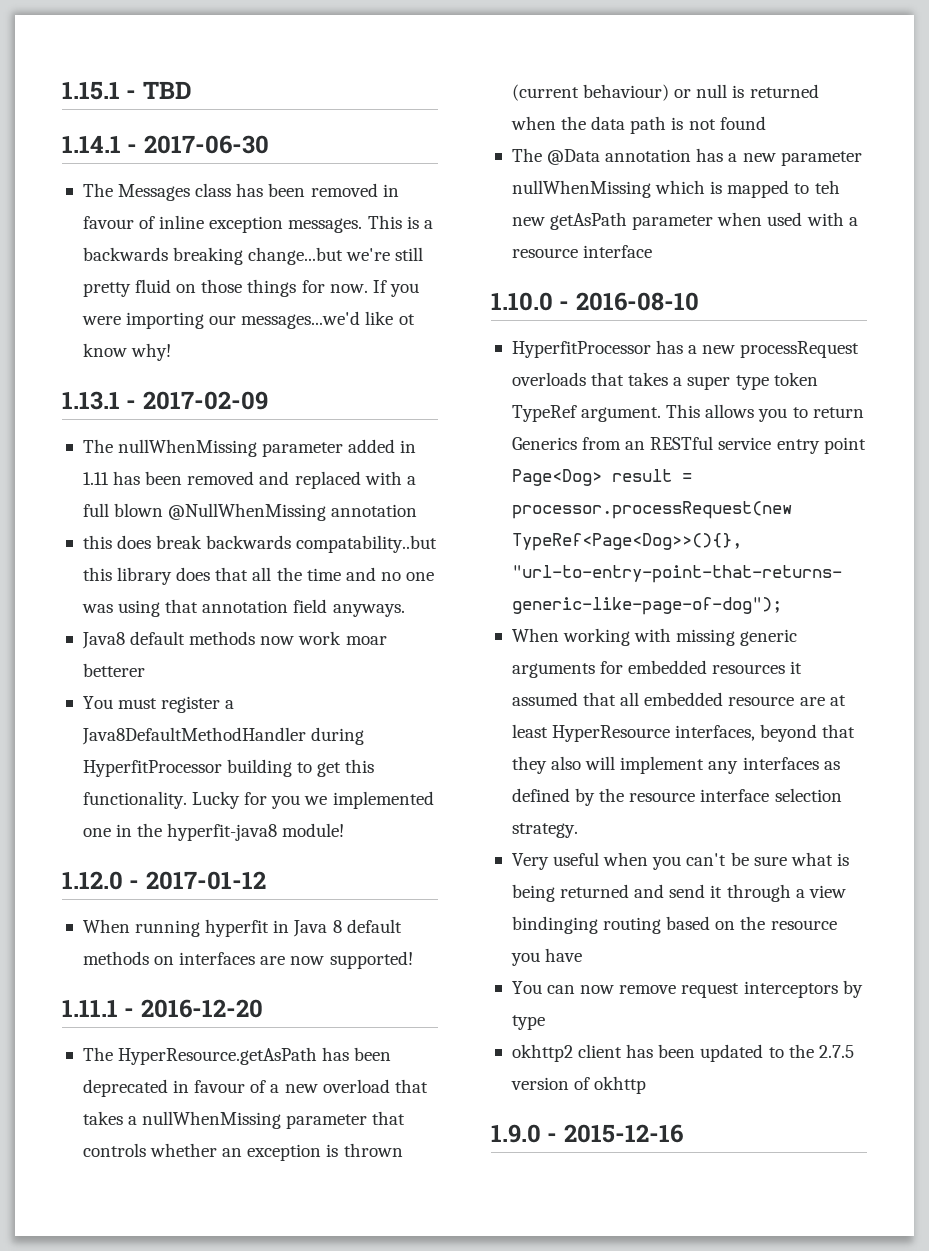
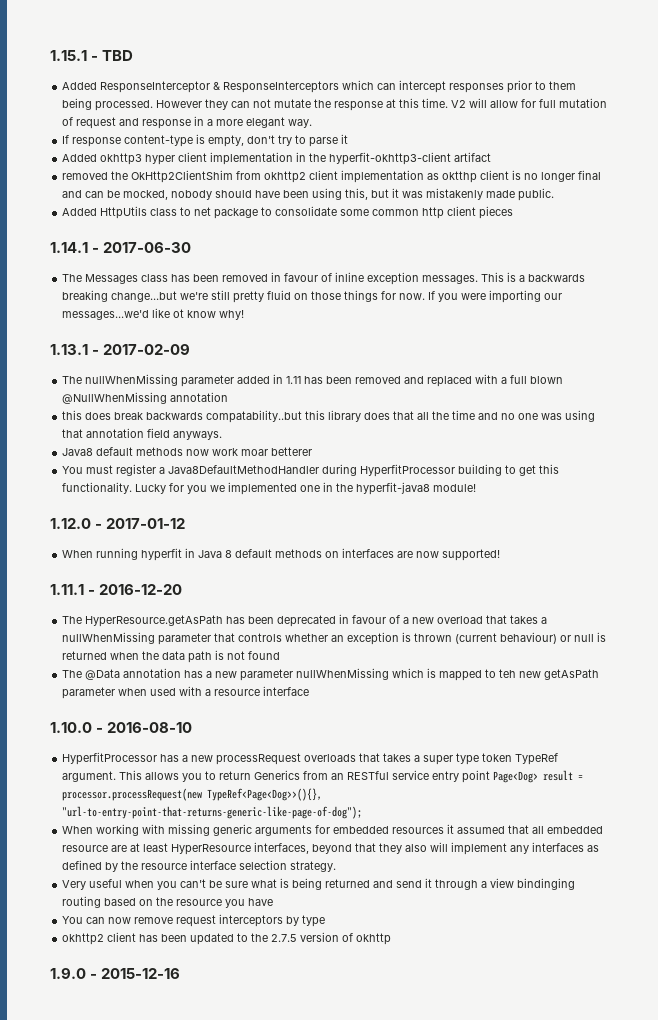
(192, 90) none -> [62,80,577,93] [62,98,608,111] [62,116,313,129] [62,134,349,147] [62,152,492,165] [62,170,602,183] [62,188,555,201] [62,206,514,219] // Added ResponseInterceptor & ResponseInterceptors which can intercept responses prior to them being processed. However they can not mutate the response at this time. V2 will allow for full mutation of request and response in a more elegant way. // If response content-type is empty, don't try to parse it // Added okhttp3 hyper client implementation in the hyperfit-okhttp3-client artifact // removed the OkHttp2ClientShim from okhttp2 client implementation as oktthp client is no longer final and can be mocked, nobody should have been using this, but it was mistakenly made public. // Added HttpUtils class to net package to consolidate some common http client pieces

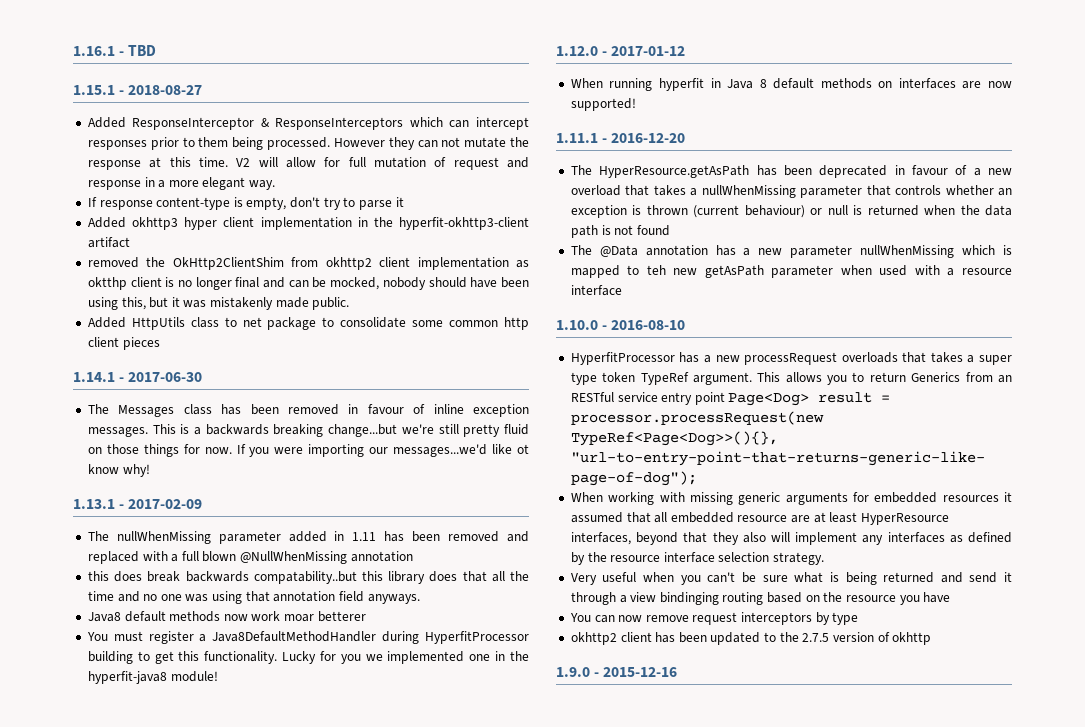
(50, 55) none -> [73,45,157,56] 1.16.1 - TBD //
[102,50,134,61] TBD -> [128,85,203,95] 2018-08-27

